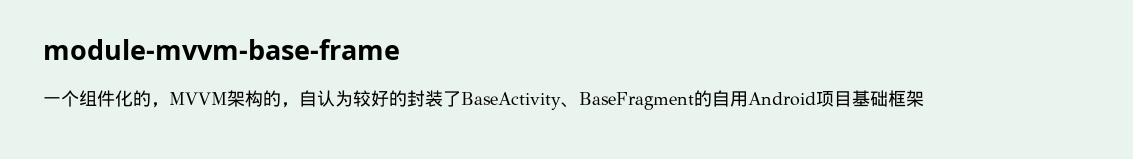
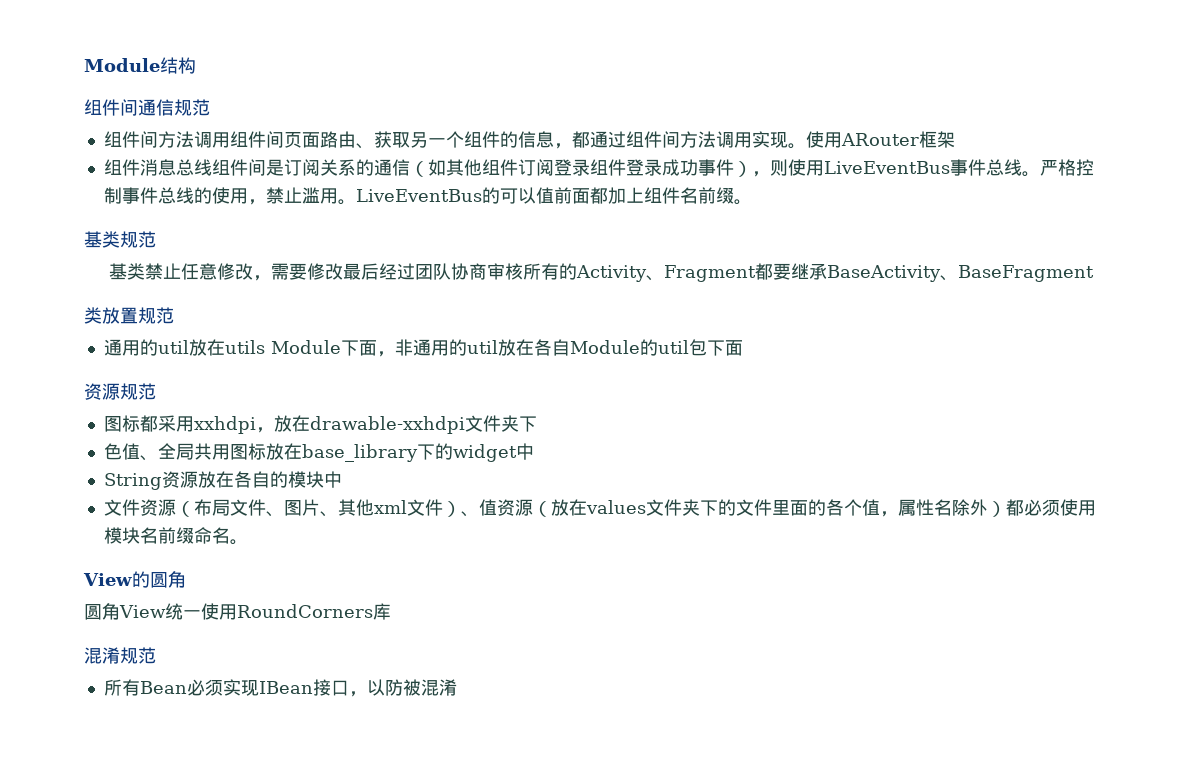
[43,39,400,60] [43,90,924,110] module-mvvm-base-frame // 一个组件化的，MVVM架构的，自认为较好的封装了BaseActivity、BaseFragment的自用Android项目基础框架 -> [84,57,196,74] [84,99,210,116] [103,131,955,149] [103,159,1094,177] [103,187,752,205] [84,231,156,248] [108,263,1094,282] [84,307,174,324] [103,339,743,357] [84,383,156,400] [103,415,537,434] [103,443,534,462] [103,471,342,490] [103,499,1096,517] [103,527,248,545] [83,571,186,588] [84,603,391,620] [84,647,156,664] [103,679,457,697] Module结构 // 组件间通信规范 // 组件间方法调用组件间页面路由、获取另一个组件的信息，都通过组件间方法调用实现。使用ARouter框架 // 组件消息总线组件间是订阅关系的通信（如其他组件订阅登录组件登录成功事件），则使用LiveEventBus事件总线。严格控制事件总线的使用，禁止滥用。LiveEventBus的可以值前面都加上组件名前缀。 // 基类规范 // 基类禁止任意修改，需要修改最后经过团队协商审核所有的Activity、Fragment都要继承BaseActivity、BaseFragment // 类放置规范 // 通用的util放在utils Module下面，非通用的util放在各自Module的util包下面 // 资源规范 // 图标都采用xxhdpi，放在drawable-xxhdpi文件夹下 // 色值、全局共用图标放在base_library下的widget中 // String资源放在各自的模块中 // 文件资源（布局文件、图片、其他xml文件）、值资源（放在values文件夹下的文件里面的各个值，属性名除外）都必须使用模块名前缀命名。 // View的圆角 // 圆角View统一使用RoundCorners库 // 混淆规范 // 所有Bean必须实现IBean接口，以防被混淆

